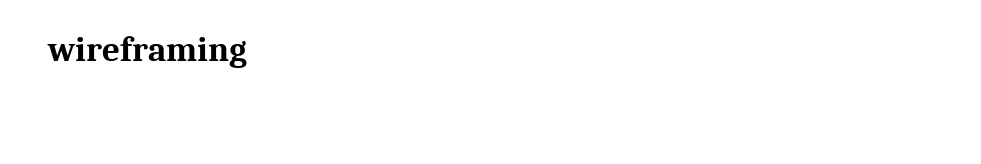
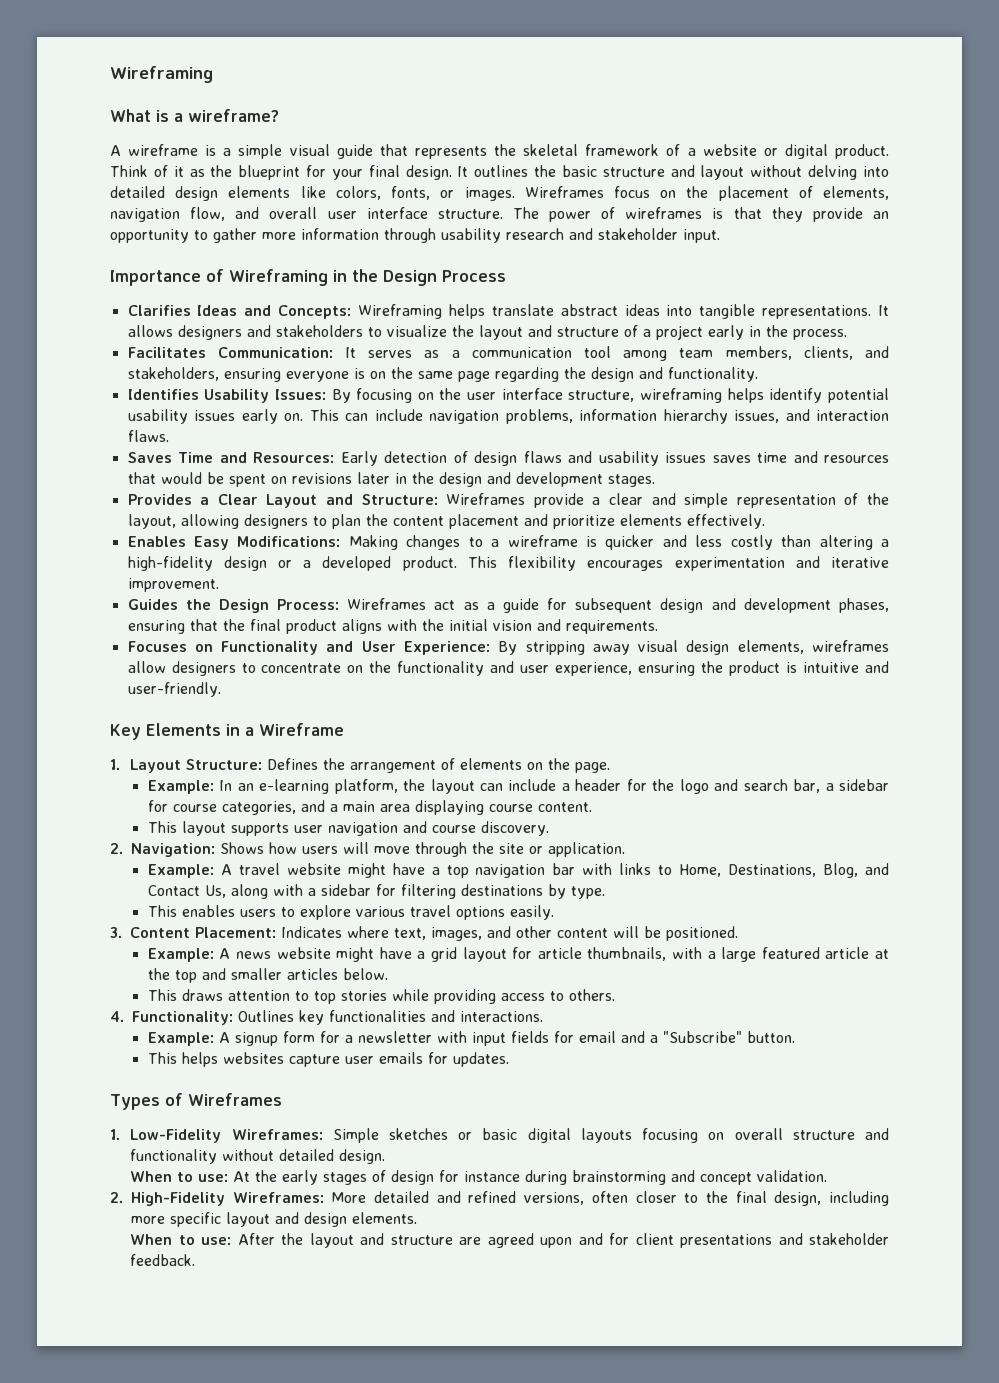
[47,36,247,68] wireframing -> [110,66,213,83] [110,109,279,122] [110,144,890,159] [110,165,890,180] [110,186,889,201] [110,207,889,222] [110,228,720,243] [110,269,506,286] [127,304,889,319] [127,325,847,340] [127,346,890,361] [127,367,758,382] [127,388,889,403] [127,409,889,424] [127,430,169,442] [127,451,890,466] [127,472,655,487] [127,493,890,508] [127,514,765,529] [127,535,889,550] [127,556,889,571] [127,578,219,592] [127,598,890,613] [127,619,658,634] [127,640,889,655] [127,661,890,676] [127,682,221,697] [110,723,344,740] [110,758,611,773] [147,779,889,794] [147,800,592,815] [147,821,549,836] [110,842,625,857] [147,863,889,878] [147,884,605,899] [147,905,554,920] [110,926,739,941] [147,947,890,962] [147,968,388,983] [147,989,615,1004] [110,1010,543,1025] [147,1031,795,1046] [147,1052,509,1067] [110,1093,282,1110] [110,1128,890,1143] [130,1149,386,1164] [130,1170,828,1185] [110,1191,890,1206] [131,1212,417,1227] [130,1233,889,1248] [130,1254,196,1266] Wireframing // What is a wireframe? // A wireframe is a simple visual guide that represents the skeletal framework of a website or digital product. Think of it as the blueprint for your final design. It outlines the basic structure and layout without delving into detailed design elements like colors, fonts, or images. Wireframes focus on the placement of elements, navigation flow, and overall user interface structure. The power of wireframes is that they provide an opportunity to gather more information through usability research and stakeholder input. // Importance of Wireframing in the Design Process // Clarifies Ideas and Concepts: Wireframing helps translate abstract ideas into tangible representations. It allows designers and stakeholders to visualize the layout and structure of a project early in the process. // Facilitates Communication: It serves as a communication tool among team members, clients, and stakeholders, ensuring everyone is on the same page regarding the design and functionality. // Identifies Usability Issues: By focusing on the user interface structure, wireframing helps identify potential usability issues early on. This can include navigation problems, information hierarchy issues, and interaction flaws. // Saves Time and Resources: Early detection of design flaws and usability issues saves time and resources that would be spent on revisions later in the design and development stages. // Provides a Clear Layout and Structure: Wireframes provide a clear and simple representation of the layout, allowing designers to plan the content placement and prioritize elements effectively. // Enables Easy Modifications: Making changes to a wireframe is quicker and less costly than altering a high-fidelity design or a developed product. This flexibility encourages experimentation and iterative improvement. // Guides the Design Process: Wireframes act as a guide for subsequent design and development phases, ensuring that the final product aligns with the initial vision and requirements. // Focuses on Functionality and User Experience: By stripping away visual design elements, wireframes allow designers to concentrate on the functionality and user experience, ensuring the product is intuitive and user-friendly. // Key Elements in a Wireframe // 1. Layout Structure: Defines the arrangement of elements on the page. // Example: In an e-learning platform, the layout can include a header for the logo and search bar, a sidebar for course categories, and a main area displaying course content. // This layout supports user navigation and course discovery. // 2. Navigation: Shows how users will move through the site or application. // Example: A travel website might have a top navigation bar with links to Home, Destinations, Blog, and Contact Us, along with a sidebar for filtering destinations by type. // This enables users to explore various travel options easily. // 3. Content Placement: Indicates where text, images, and other content will be positioned. // Example: A news website might have a grid layout for article thumbnails, with a large featured article at the top and smaller articles below. // This draws attention to top stories while providing access to others. // 4. Functionality: Outlines key functionalities and interactions. // Example: A signup form for a newsletter with input fields for email and a "Subscribe" button. // This helps websites capture user emails for updates. // Types of Wireframes // 1. Low-Fidelity Wireframes: Simple sketches or basic digital layouts focusing on overall structure and functionality without detailed design. // When to use: At the early stages of design for instance during brainstorming and concept validation. // 2. High-Fidelity Wireframes: More detailed and refined versions, often closer to the final design, including more specific layout and design elements. // When to use: After the layout and structure are agreed upon and for client presentations and stakeholder feedback.

